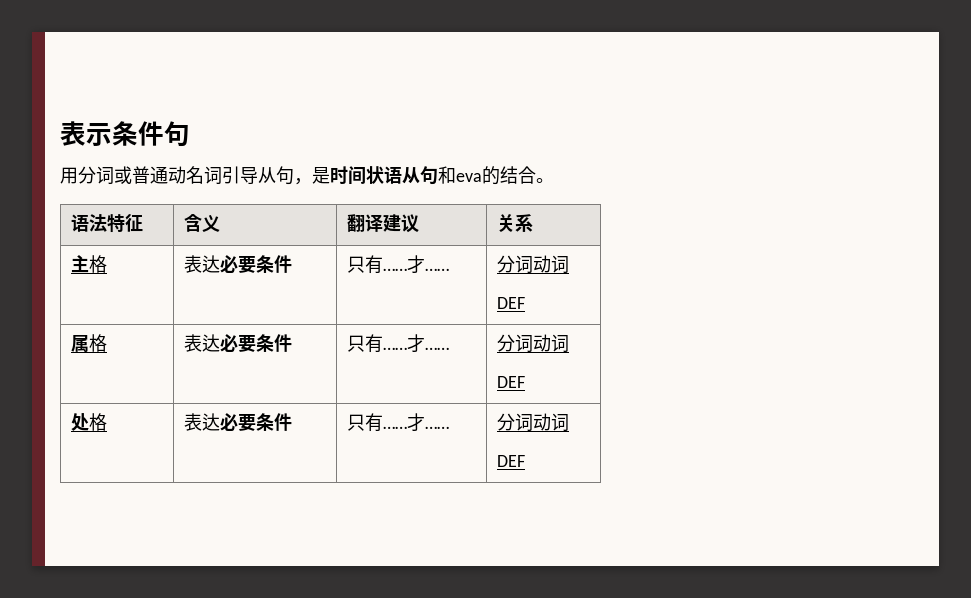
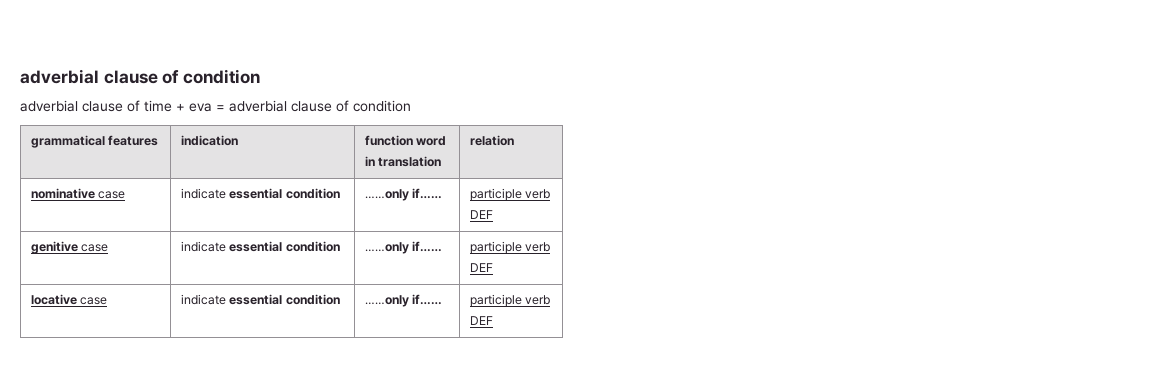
[60,121,190,147] [60,166,554,185] [70,214,143,233] [183,214,220,232] [346,214,419,233] [496,214,533,232] [70,255,107,273] [183,255,292,273] [346,255,449,274] [496,255,569,273] [496,297,525,309] [70,334,107,352] [183,334,292,352] [346,334,449,353] [496,334,569,352] [496,376,525,388] [70,413,107,431] [183,413,292,431] [346,413,449,432] [496,413,569,431] 表示条件句 // 用分词或普通动名词引导从句，是时间状语从句和eva的结合。 // 语法特征 | 含义 | 翻译建议 | 关系 // 主格 | 表达必要条件 | 只有……才…… | 分词动词 // DEF // 属格 | 表达必要条件 | 只有……才…… | 分词动词 // DEF // 处格 | 表达必要条件 | 只有……才…… | 分词动词 -> [20,69,261,84] [20,100,411,112] [30,135,159,148] [180,135,238,146] [364,135,447,146] [364,156,442,167] [469,135,514,146] [30,188,126,199] [180,188,340,199] [364,188,443,201] [469,188,551,201] [469,210,493,219] [30,241,109,254] [180,241,340,252] [364,241,443,254] [469,241,551,254] [469,263,493,272] [30,294,108,305] [180,294,340,305] [364,294,443,307] [469,294,551,307] adverbial clause of condition // adverbial clause of time + eva = adverbial clause of condition // grammatical features | indication | function word // in translation | relation // nominative case | indicate essential condition | ……only if…… | participle verb // DEF // genitive case | indicate essential condition | ……only if…… | participle verb // DEF // locative case | indicate essential condition | ……only if…… | participle verb

